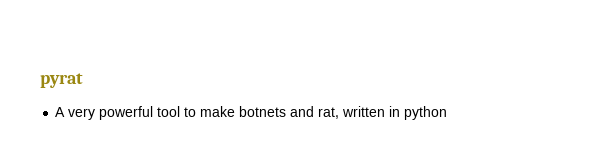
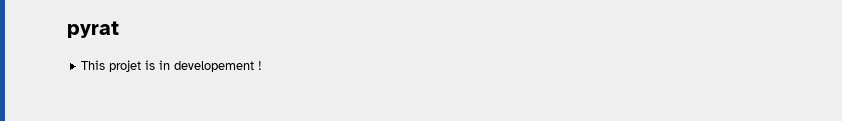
[55,106,448,120] A very powerful tool to make botnets and rat, written in python -> [81,60,263,72] This projet is in developement !

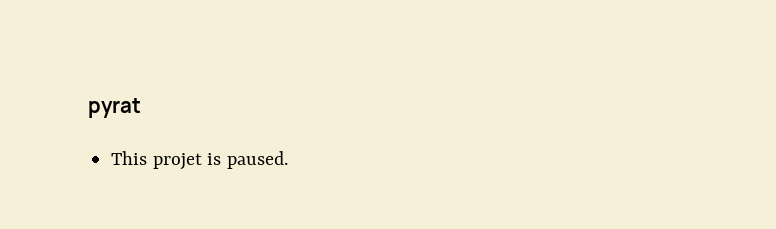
[159,60,263,72] in developement ! -> [227,151,289,169] paused.

